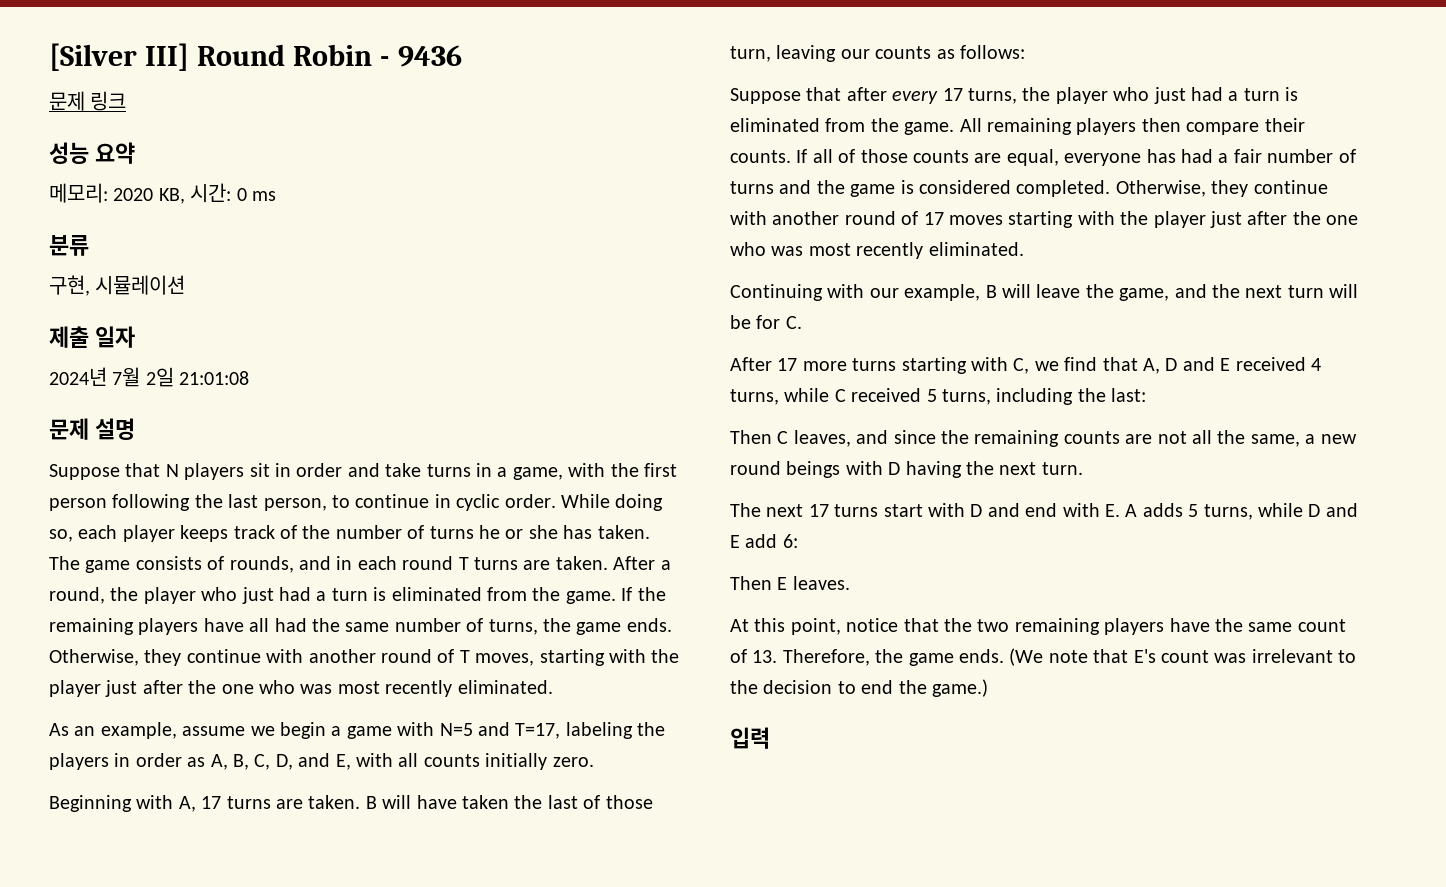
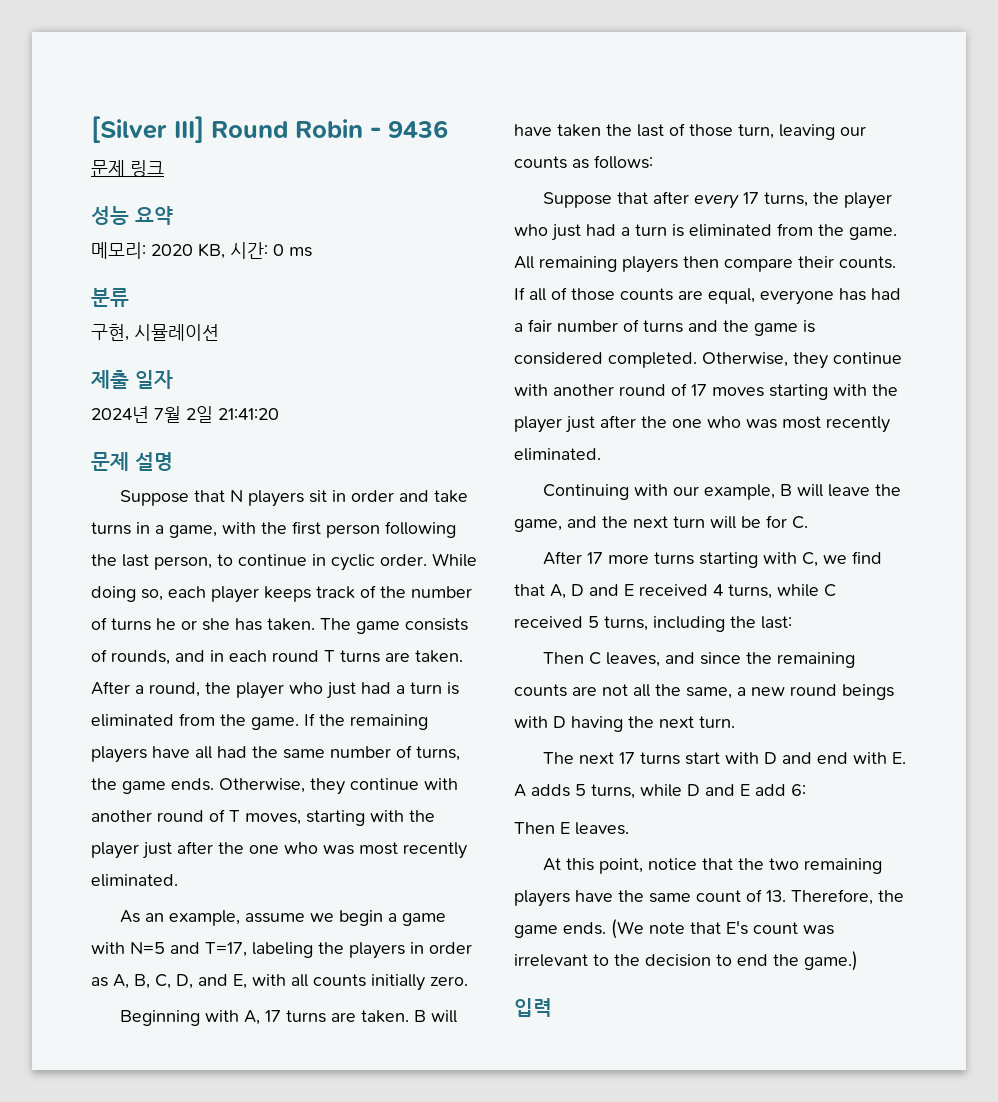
[179,371,250,385] 21:01:08 -> [218,408,279,420] 21:41:20

